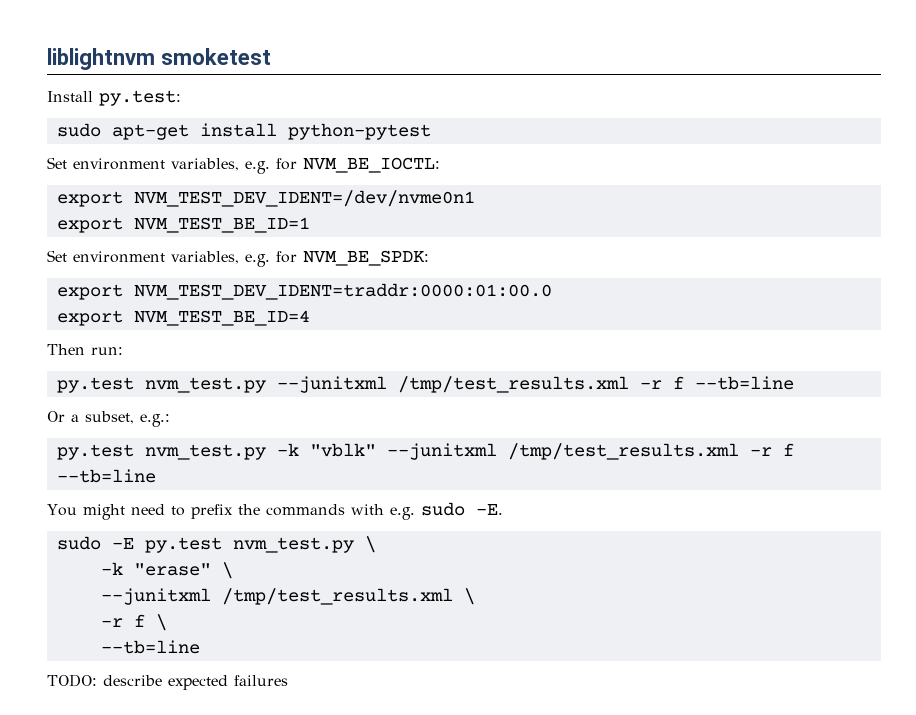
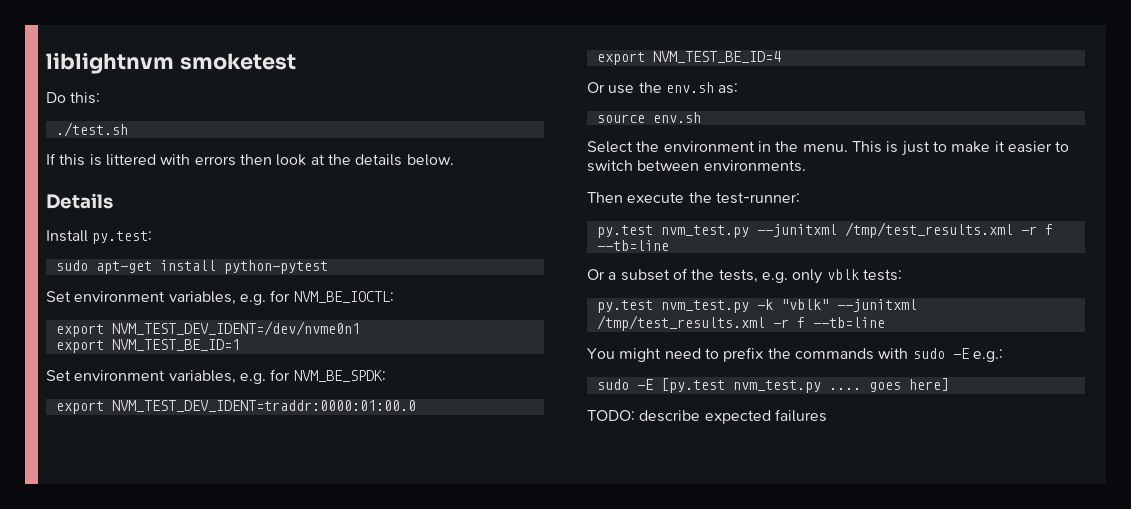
(271, 56) none -> [46,92,101,104] [55,122,128,137] [46,153,454,166] [46,193,113,209] // Do this: // ./test.sh // If this is littered with errors then look at the details below. // Details
[47,344,123,355] Then run: -> [587,82,739,94] [596,112,701,123] [587,141,1070,156] [587,160,806,172] [587,192,800,204] Or use the env.sh as: // source env.sh // Select the environment in the menu. This is just to make it easier to switch between environments. // Then execute the test-runner:
[85,411,170,427] subset, e.g.: -> [620,268,902,284] subset of the tests, e.g. only vblk tests:
[389,502,503,520] [56,536,376,553] [100,562,233,579] [100,588,475,605] [100,614,167,631] [100,640,200,654] e.g. sudo -E. // sudo -E py.test nvm_test.py \ // -k "erase" \ // --junitxml /tmp/test_results.xml \ // -r f \ // --tb=line -> [912,348,1003,362] [596,378,949,393] sudo -E e.g.: // sudo -E [py.test nvm_test.py .... goes here]

